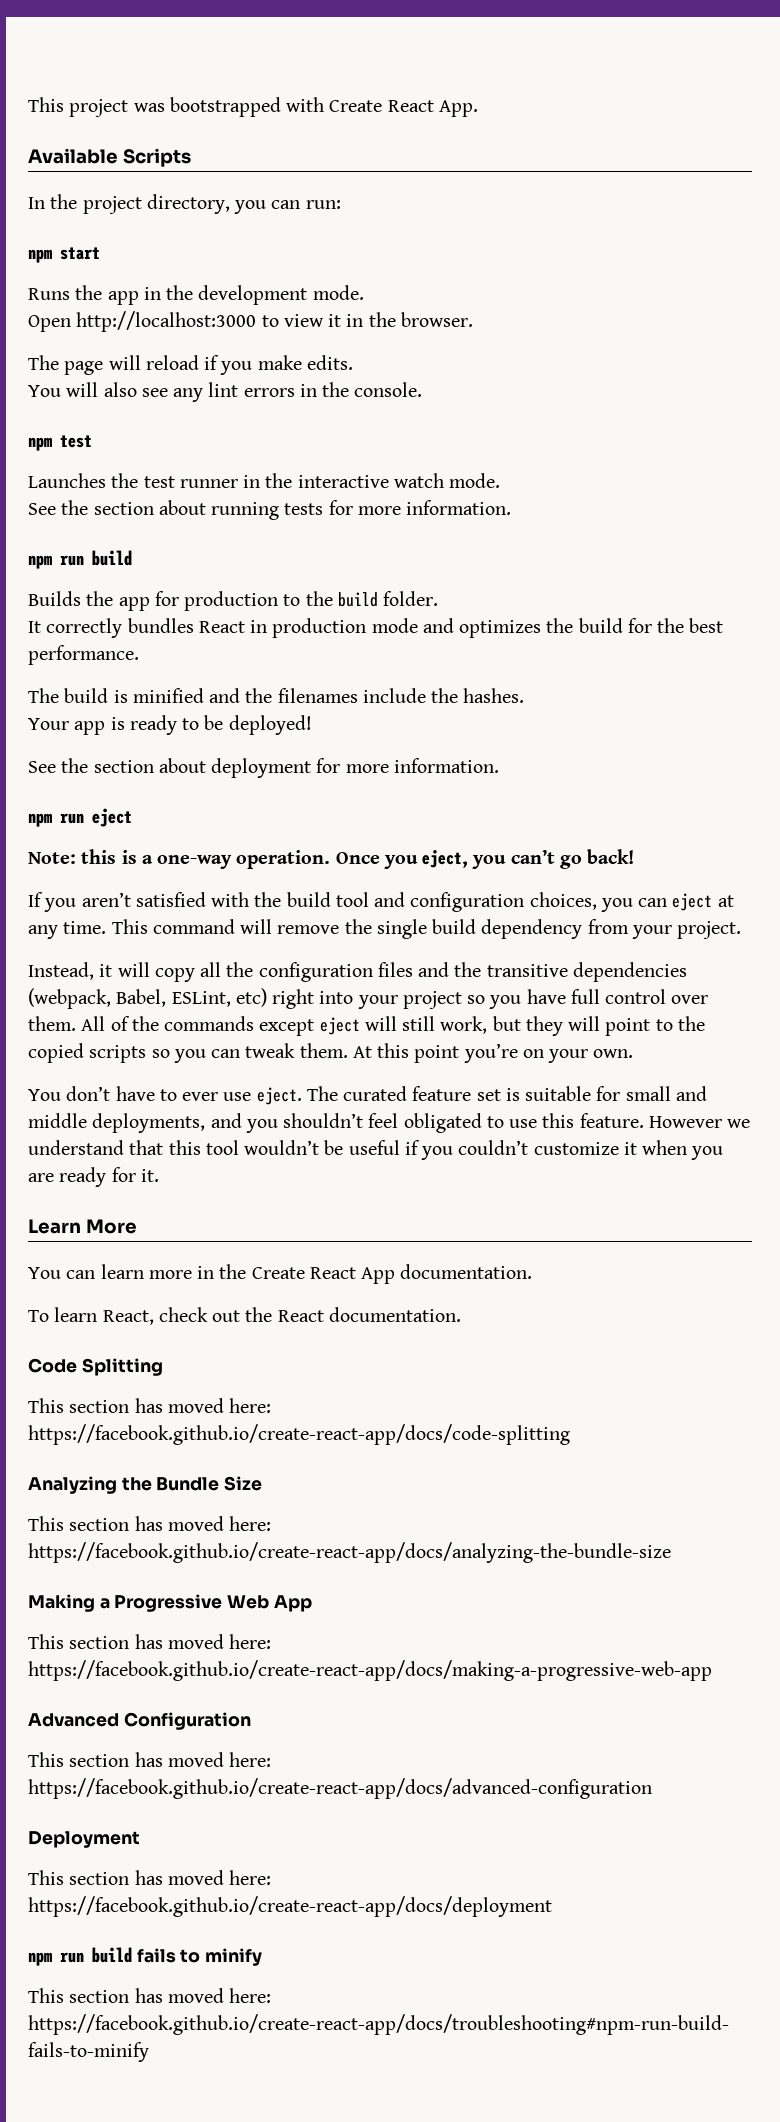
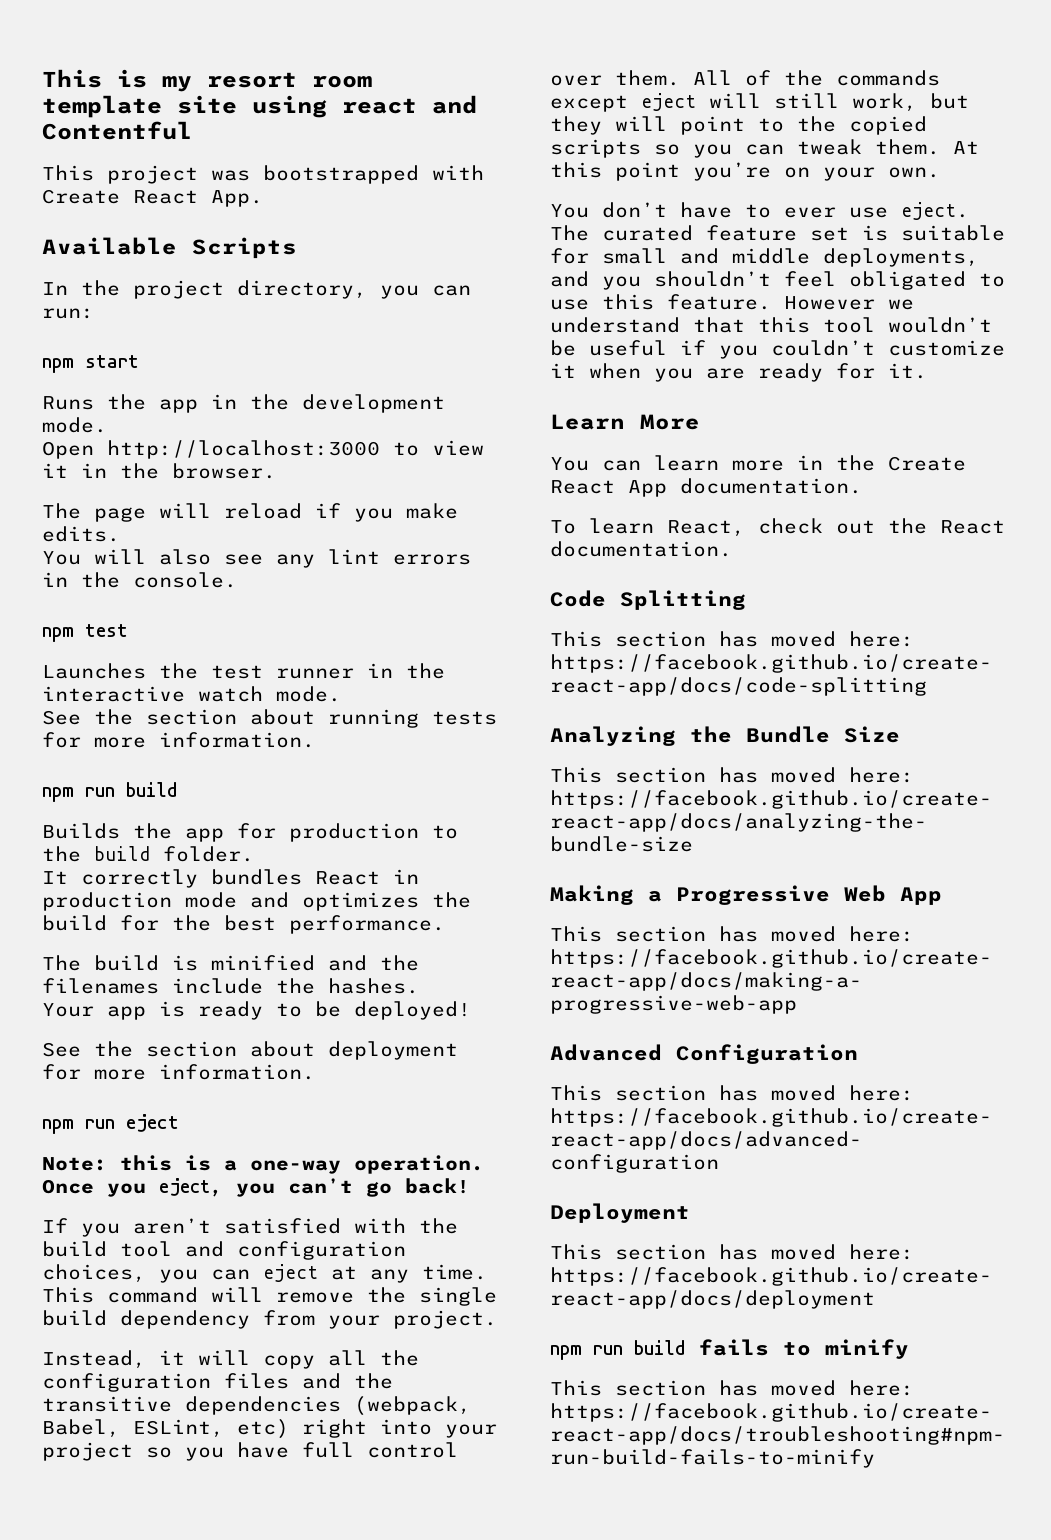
[28,97,64,112] This -> [42,69,372,92] [42,95,477,118] [42,121,192,140] [42,165,94,181] This is my resort room template site using react and Contentful // This

